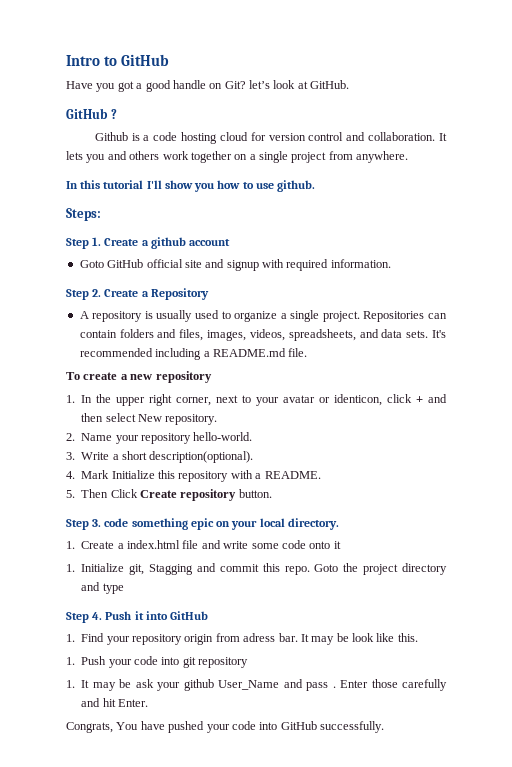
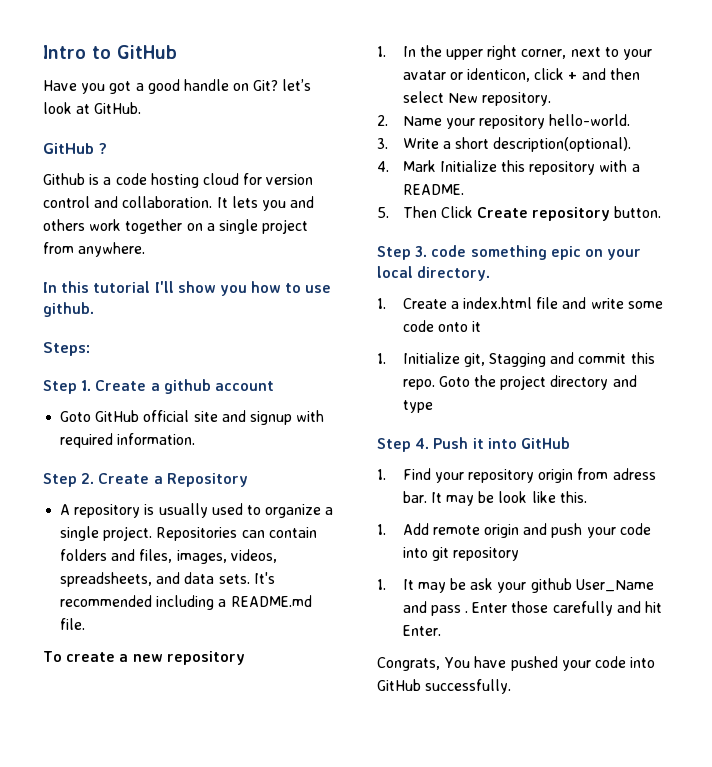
[81,656,107,665] Push -> [402,523,583,538] Add remote origin and push

